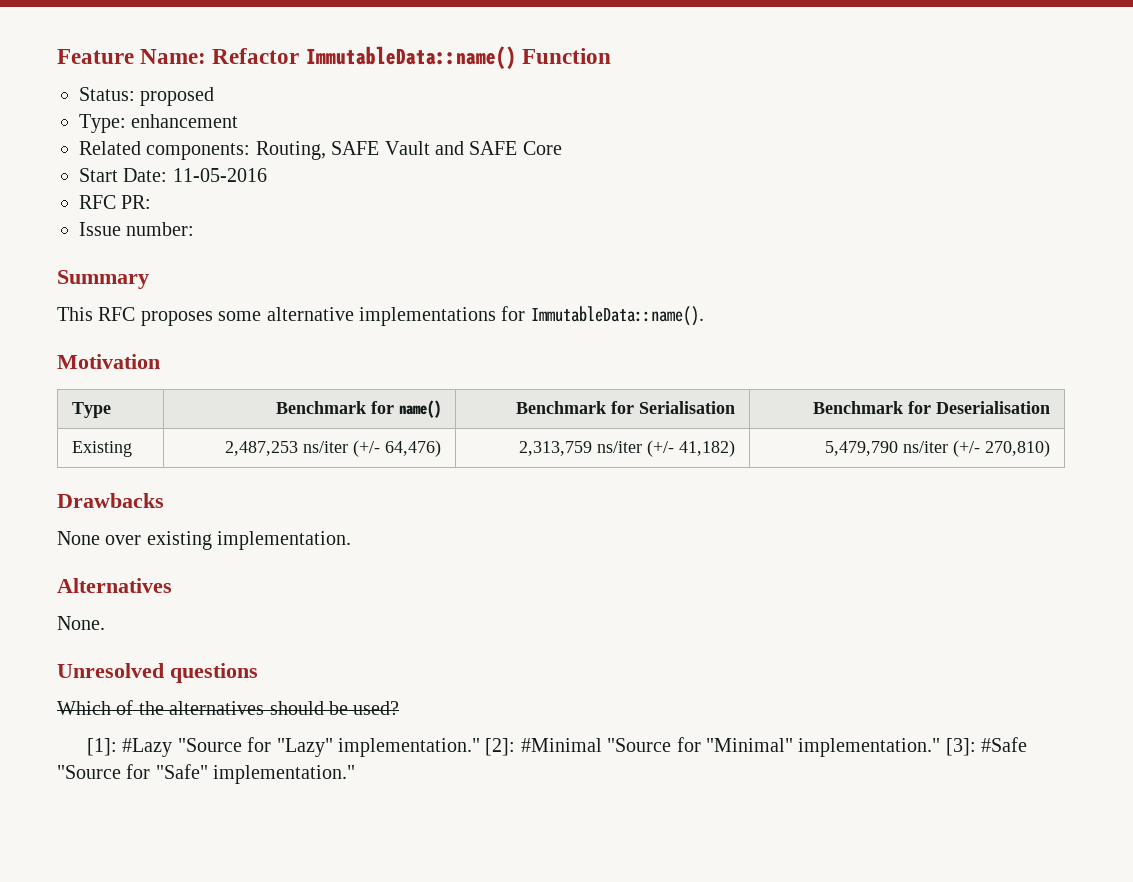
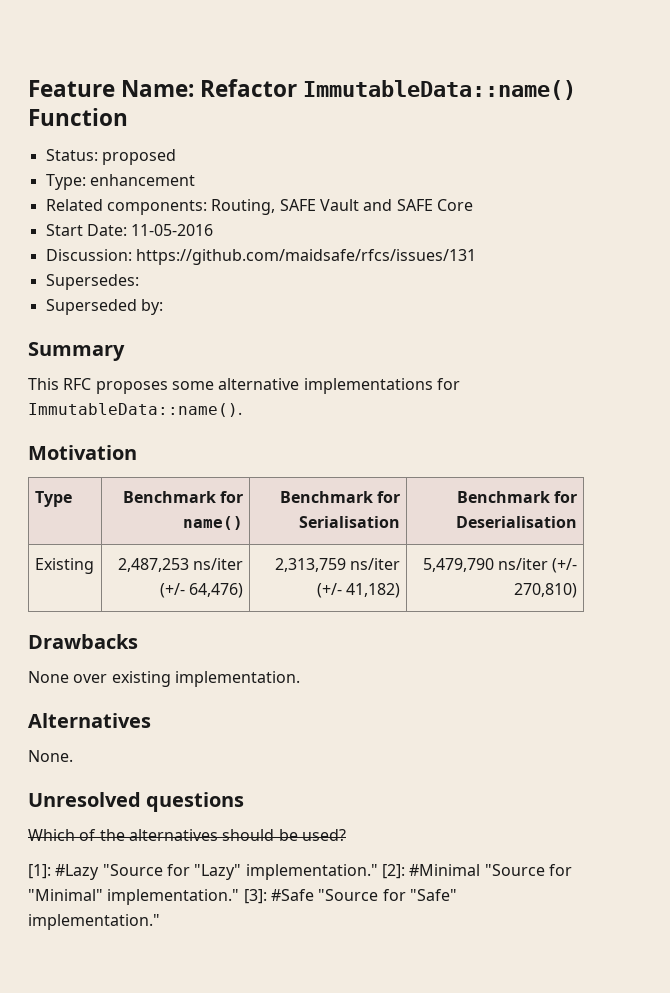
[79,195,152,209] [79,222,195,236] RFC PR: // Issue number: -> [45,249,476,265] [45,274,139,290] [45,299,163,315] Discussion: https://github.com/maidsafe/rfcs/issues/131 // Supersedes: // Superseded by:

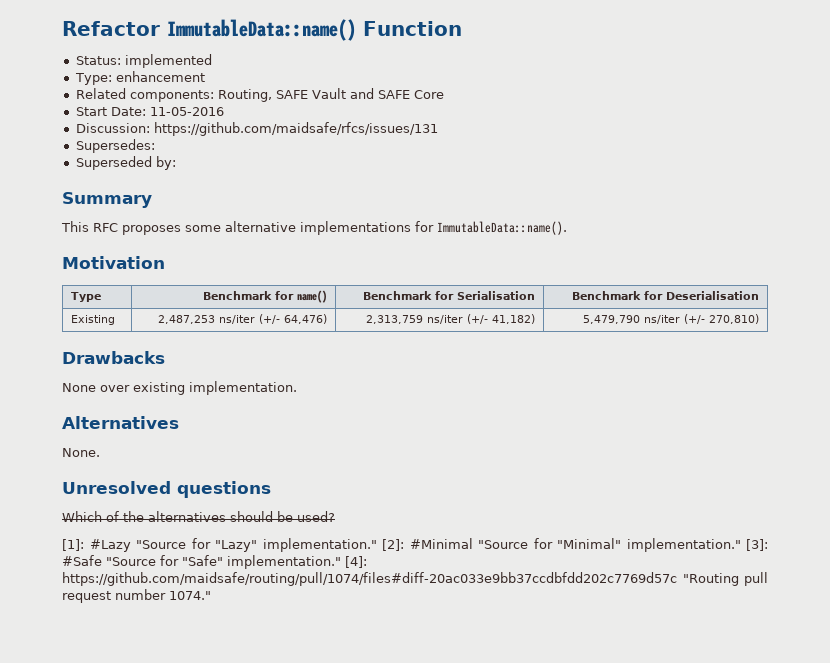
[28,80,195,97] Feature Name: -> (62, 28) none
[101,149,176,165] proposed -> [124,54,212,68] implemented
(160, 922) none -> [345,556,367,568] [62,572,768,586] [62,589,211,603] [4]: https://github.com/maidsafe/routing/pull/1074/files#diff-20ac033e9bb37ccdbfdd202c7769d57c "Routing pull request number 1074."

